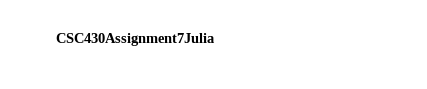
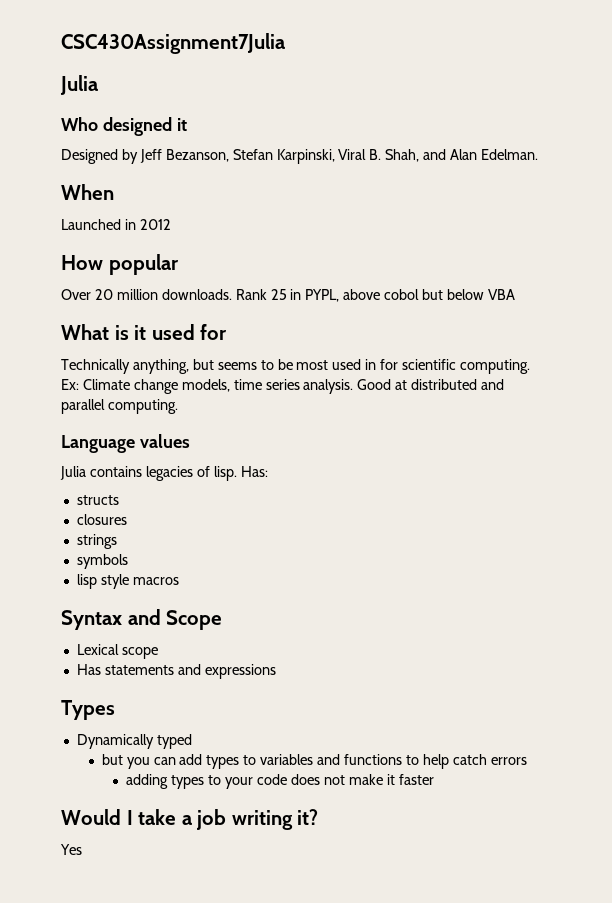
(215, 39) none -> [60,75,98,95] [61,117,187,136] [61,149,539,164] [61,184,114,200] [61,219,171,230] [61,254,179,275] [61,289,515,302] [61,324,228,340] [61,359,531,374] [61,379,505,394] [61,399,178,414] [61,434,190,453] [60,466,268,481] [76,495,119,505] [76,514,127,525] [76,534,117,549] [76,554,128,569] [76,574,179,589] [61,609,223,630] [76,644,158,659] [76,664,276,679] [61,700,115,720] [76,734,192,749] [101,754,527,769] [126,774,434,789] [61,809,319,830] [60,844,82,855] // Julia // Who designed it // Designed by Jeff Bezanson, Stefan Karpinski, Viral B. Shah, and Alan Edelman. // When // Launched in 2012 // How popular // Over 20 million downloads. Rank 25 in PYPL, above cobol but below VBA // What is it used for // Technically anything, but seems to be most used in for scientific computing. Ex: Climate change models, time series analysis. Good at distributed and parallel computing. // Language values // Julia contains legacies of lisp. Has: // structs // closures // strings // symbols // lisp style macros // Syntax and Scope // Lexical scope // Has statements and expressions // Types // Dynamically typed // but you can add types to variables and functions to help catch errors // adding types to your code does not make it faster // Would I take a job writing it? // Yes

